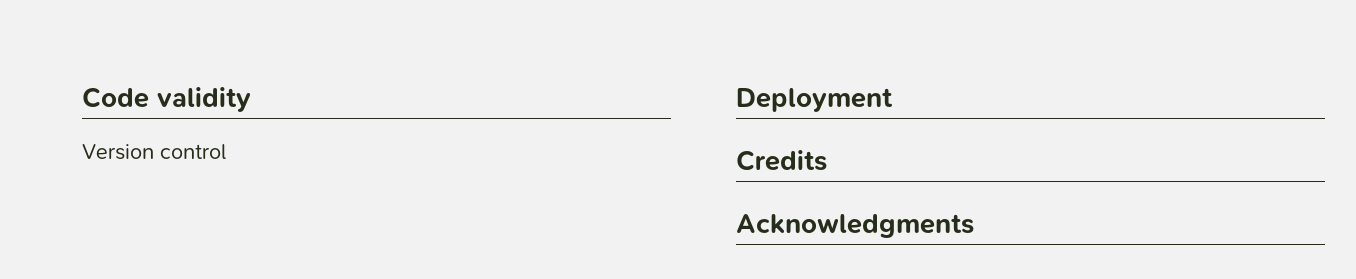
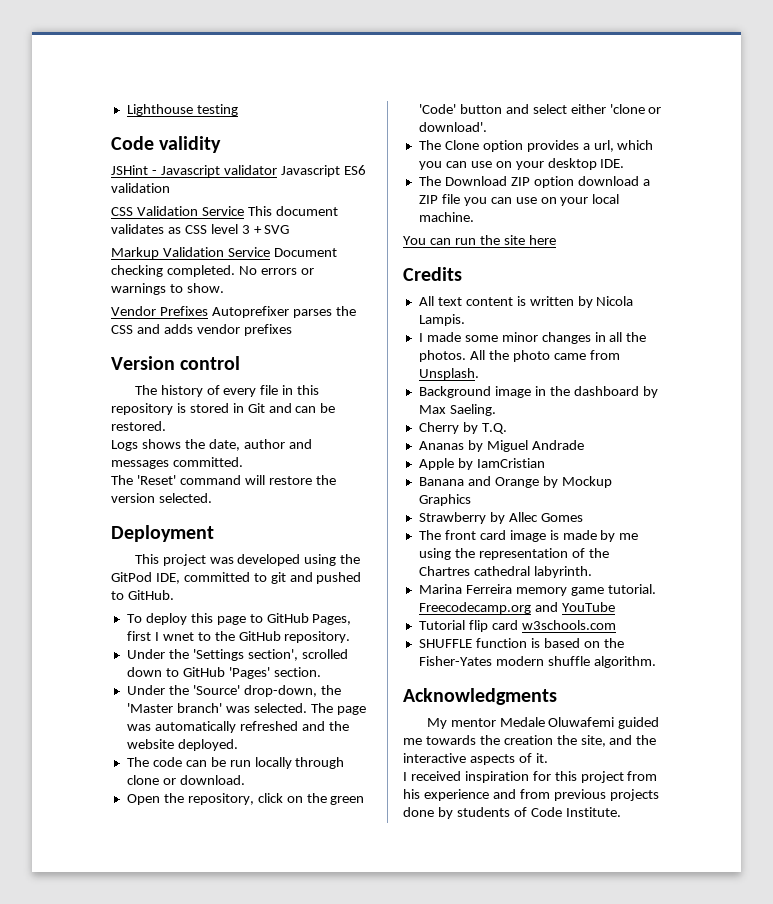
(82, 97) none -> [126,104,238,116] Lighthouse testing //
[82,144,226,160] [736,88,893,112] [736,150,827,171] [736,214,974,238] Version control // Deployment // Credits // Acknowledgments -> [111,165,366,177] [111,183,170,193] [111,206,338,216] [111,224,290,234] [111,247,337,259] [111,265,314,277] [111,283,224,295] [111,306,356,318] [111,324,292,336] [111,356,241,370] [134,385,320,397] [111,403,336,415] [111,421,166,431] [111,439,312,451] [111,457,243,469] [111,475,336,485] [111,493,212,503] [111,525,214,542] [134,554,361,566] [111,572,362,584] [111,590,174,600] [126,613,352,625] [126,631,351,643] [126,649,348,661] [126,667,321,679] [126,685,341,697] [126,703,366,715] [126,721,349,733] [126,739,238,751] [126,757,345,769] [126,775,245,785] [126,793,365,805] [418,104,662,114] [418,122,487,132] [418,140,654,152] [418,158,625,170] [418,176,650,188] [418,194,620,206] [418,212,474,222] [403,235,556,245] [403,267,462,281] [418,296,634,308] [418,314,465,326] [418,332,647,344] [418,350,620,362] [418,368,479,380] [418,386,658,398] [418,404,496,416] [418,422,507,434] [418,440,584,452] [418,458,545,470] [418,476,612,488] [418,494,471,506] [418,512,583,524] [418,530,639,542] [418,548,609,560] [418,566,592,578] [418,584,656,596] [418,602,615,614] [418,620,616,632] [418,638,624,648] [418,656,656,668] [403,688,557,705] [426,717,660,729] [403,735,657,747] [403,753,548,765] [403,771,658,783] [403,789,659,801] [403,807,621,819] JSHint - Javascript validator Javascript ES6 validation // CSS Validation Service This document validates as CSS level 3 + SVG // Markup Validation Service Document checking completed. No errors or warnings to show. // Vendor Prefixes Autoprefixer parses the CSS and adds vendor prefixes // Version control // The history of every file in this repository is stored in Git and can be restored. // Logs shows the date, author and messages committed. // The 'Reset' command will restore the version selected. // Deployment // This project was developed using the GitPod IDE, committed to git and pushed to GitHub. // To deploy this page to GitHub Pages, first I wnet to the GitHub repository. // Under the 'Settings section', scrolled down to GitHub 'Pages' section. // Under the 'Source' drop-down, the 'Master branch' was selected. The page was automatically refreshed and the website deployed. // The code can be run locally through clone or download. // Open the repository, click on the green 'Code' button and select either 'clone or download'. // The Clone option provides a url, which you can use on your desktop IDE. // The Download ZIP option download a ZIP file you can use on your local machine. // You can run the site here // Credits // All text content is written by Nicola Lampis. // I made some minor changes in all the photos. All the photo came from Unsplash. // Background image in the dashboard by Max Saeling. // Cherry by T.Q. // Ananas by Miguel Andrade // Apple by IamCristian // Banana and Orange by Mockup Graphics // Strawberry by Allec Gomes // The front card image is made by me using the representation of the Chartres cathedral labyrinth. // Marina Ferreira memory game tutorial. Freecodecamp.org and YouTube // Tutorial flip card w3schools.com // SHUFFLE function is based on the Fisher-Yates modern shuffle algorithm. // Acknowledgments // My mentor Medale Oluwafemi guided me towards the creation the site, and the interactive aspects of it. // I received inspiration for this project from his experience and from previous projects done by students of Code Institute.

